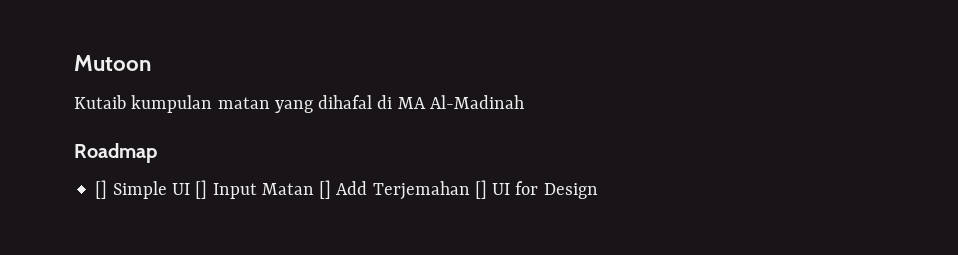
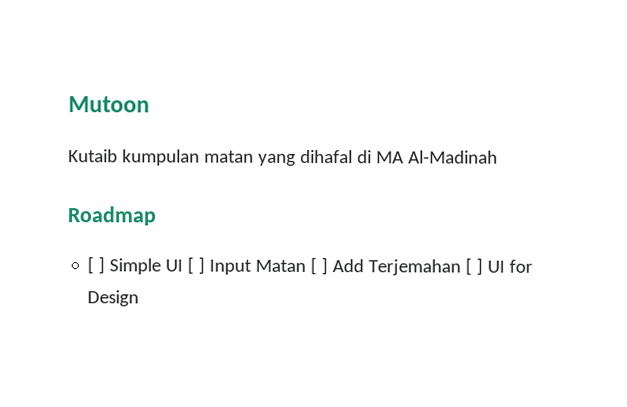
[95,180,487,200] [] Simple UI [] Input Matan [] Add Terjemahan [] -> [87,256,484,276] [ ] Simple UI [ ] Input Matan [ ] Add Terjemahan [ ]

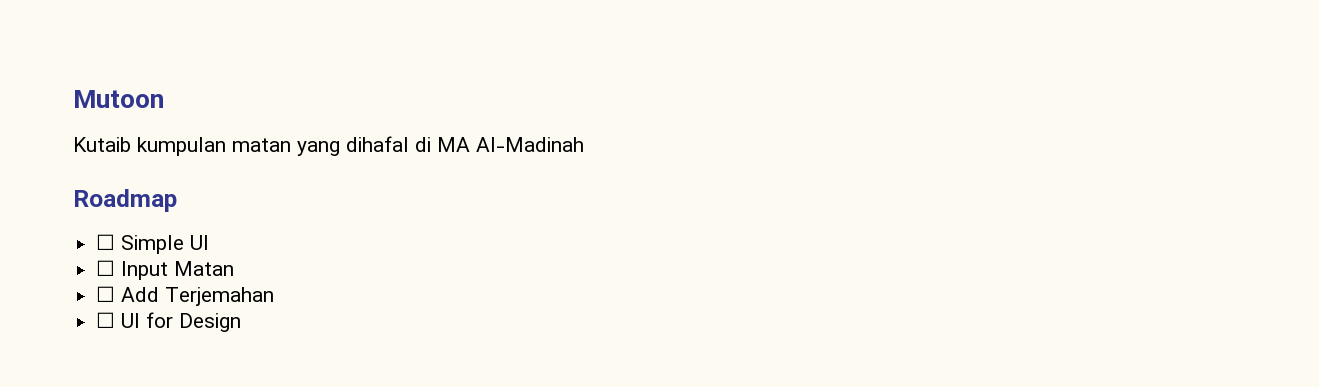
[87,256,106,275] [ ] -> [96,234,116,250] ☐
[187,256,206,275] [ ] -> [96,260,116,276] // ☐
[310,256,329,276] [ ] -> [96,286,116,302] // ☐
[465,257,484,276] [ ] -> [96,312,116,328] // ☐

